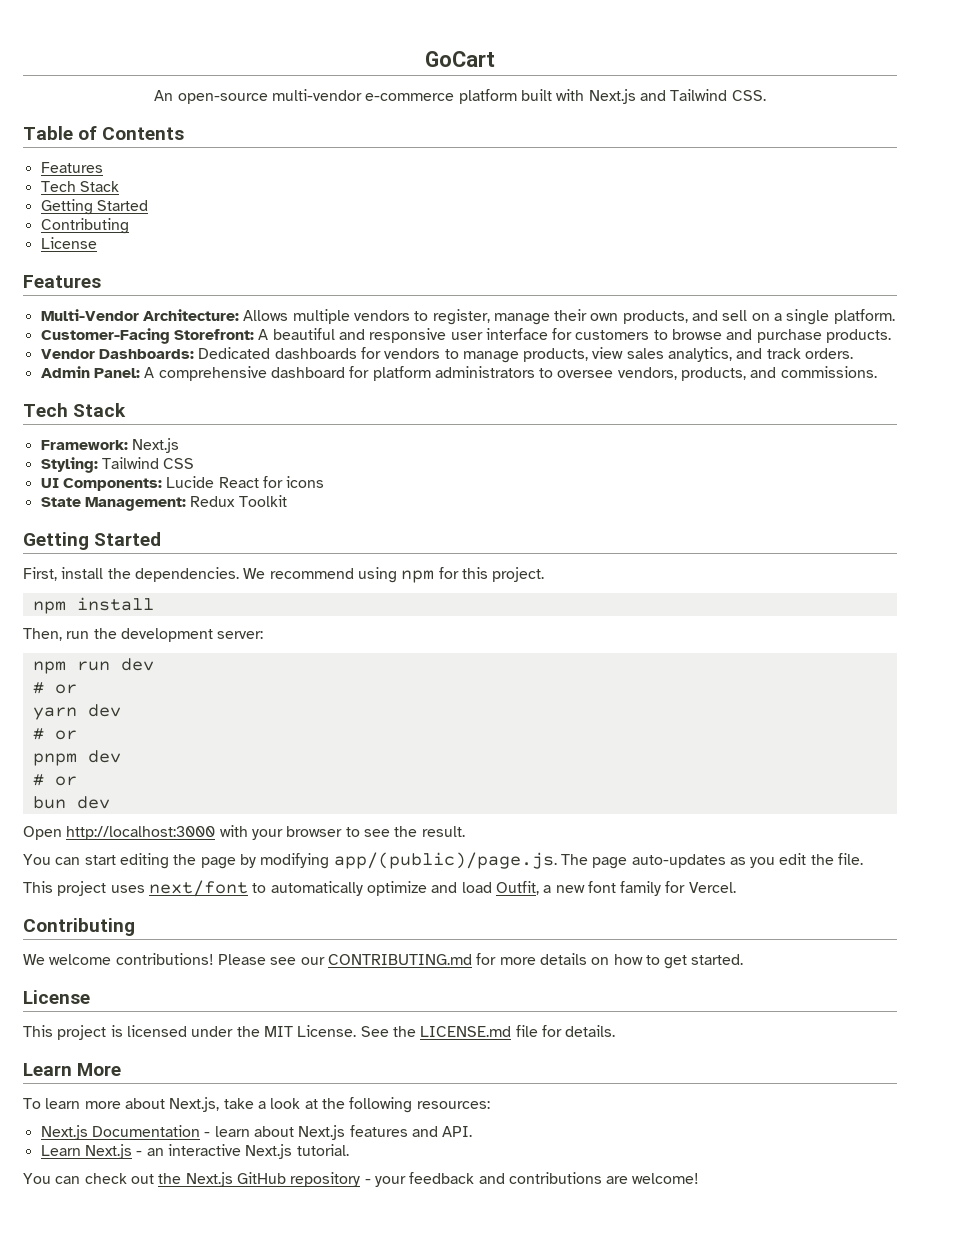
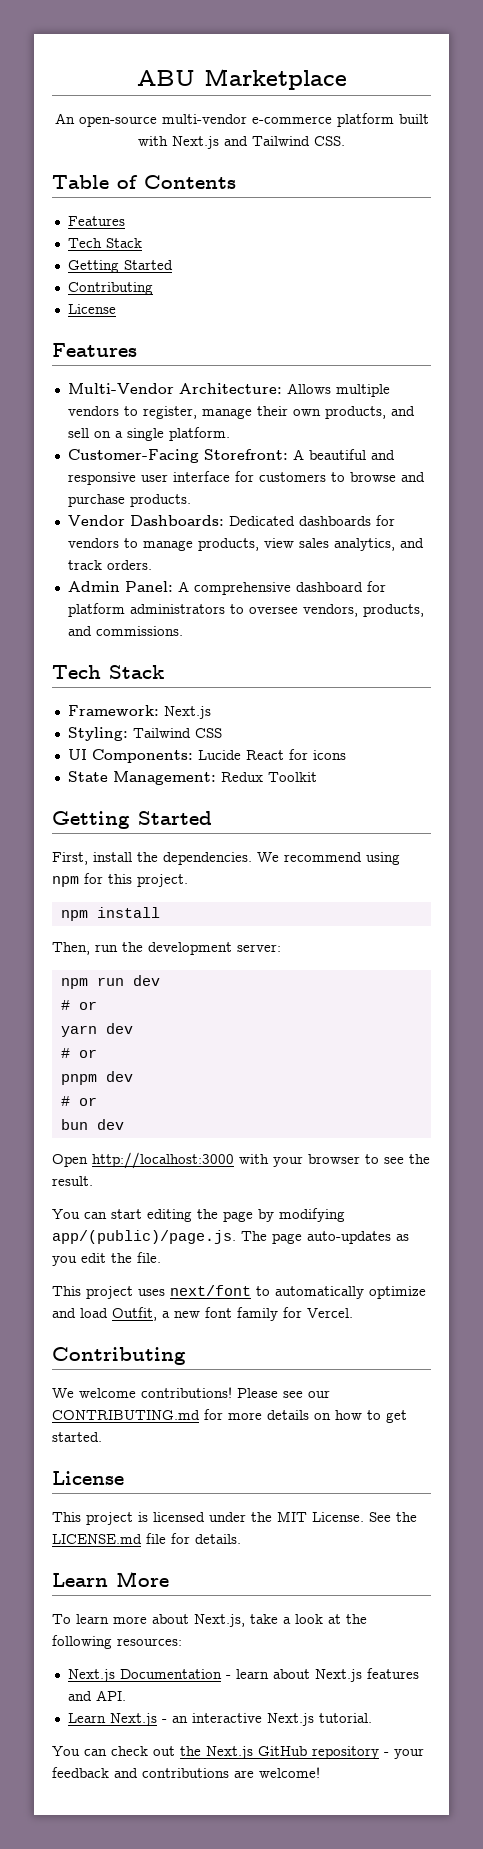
[425,51,495,67] GoCart -> [136,69,347,90] ABU Marketplace

